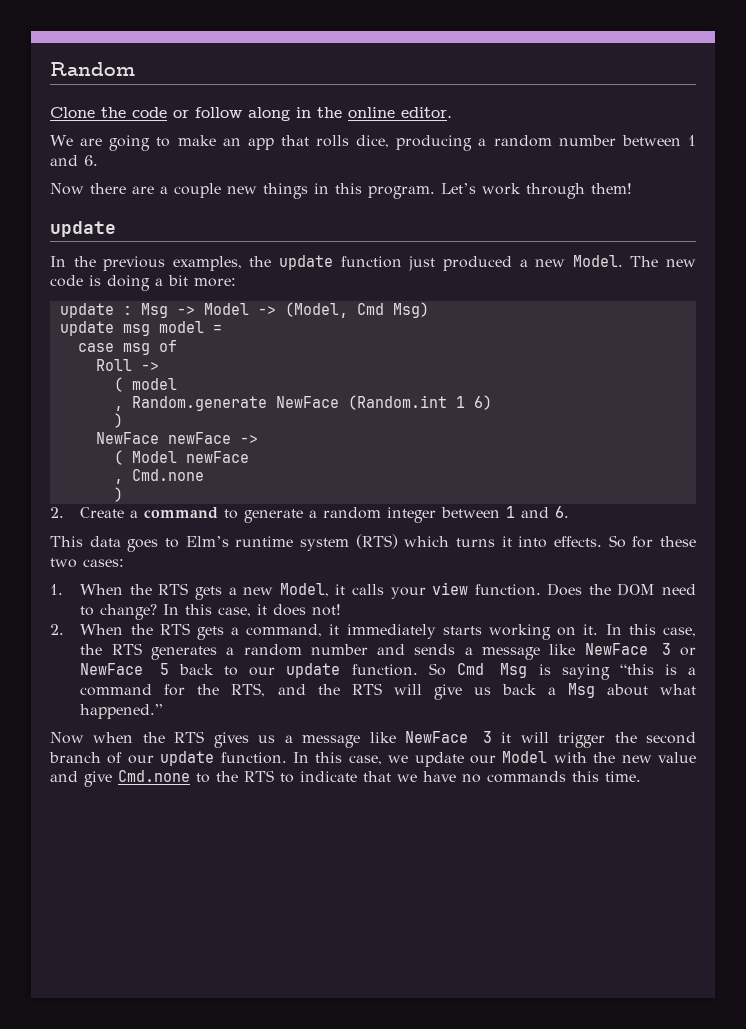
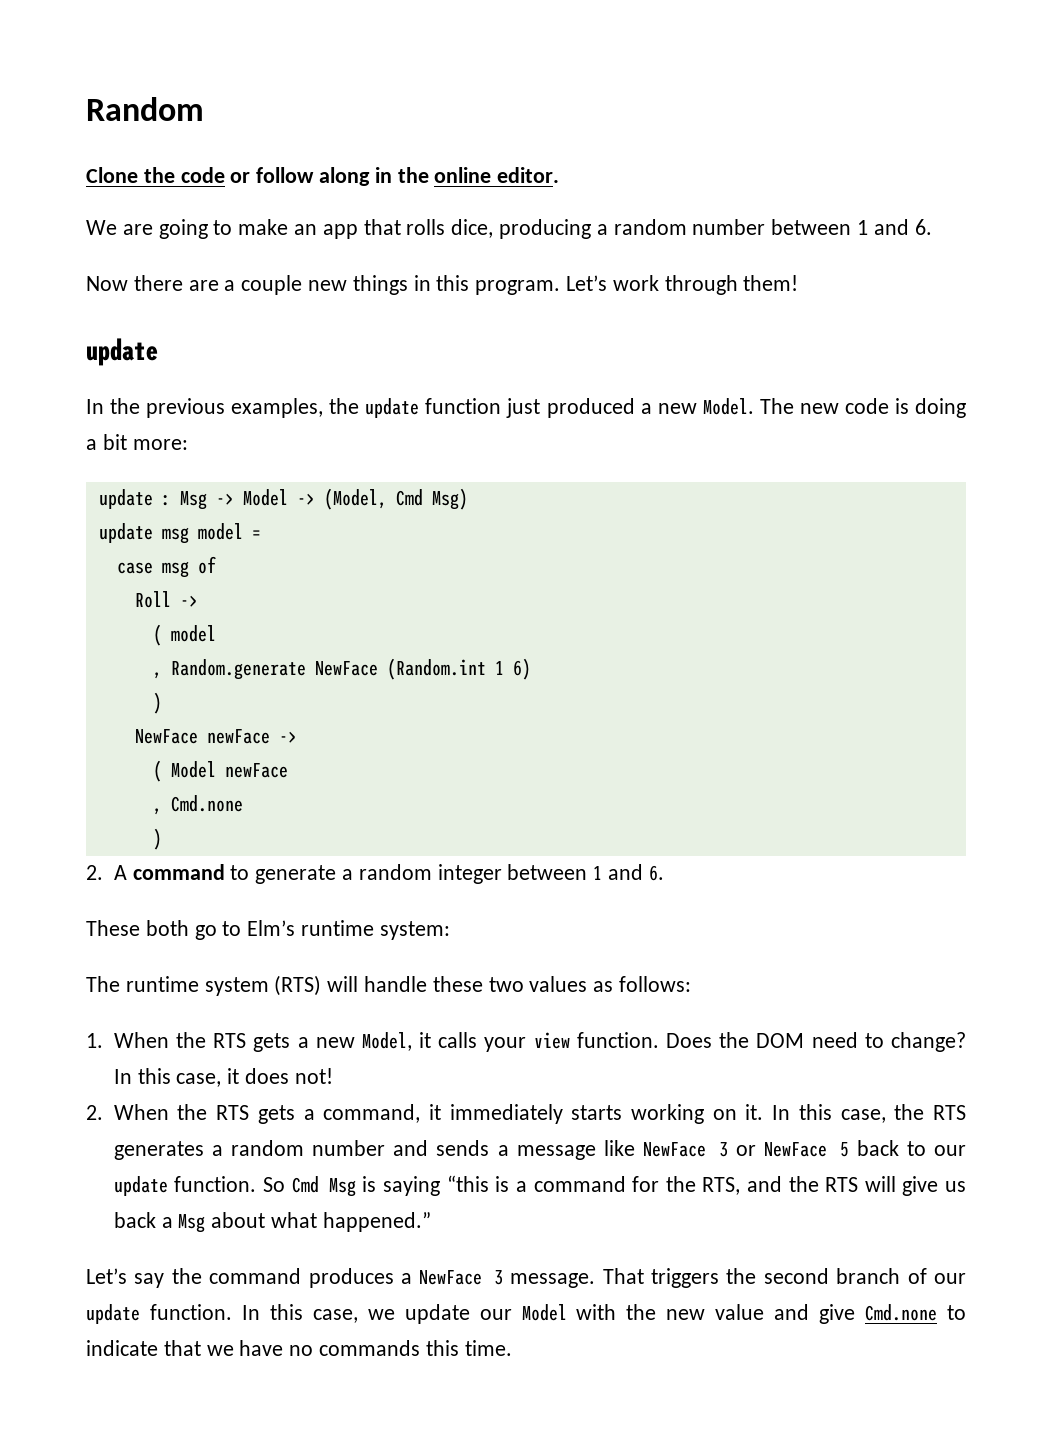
[80,507,139,518] Create a -> [113,865,127,880] A
[50,534,696,552] [50,558,124,568] This data goes to Elm’s runtime system (RTS) which turns it into effects. So for these two cases: -> [86,920,450,940] [86,975,692,996] These both go to Elm’s runtime system: // The runtime system (RTS) will handle these two values as follows:
[50,731,606,748] Now when the RTS gives us a message like NewFace 3 it will trigger -> [86,1268,720,1288] Let’s say the command produces a NewFace 3 message. That triggers
[216,770,294,783] the RTS to -> (966, 1312) none

